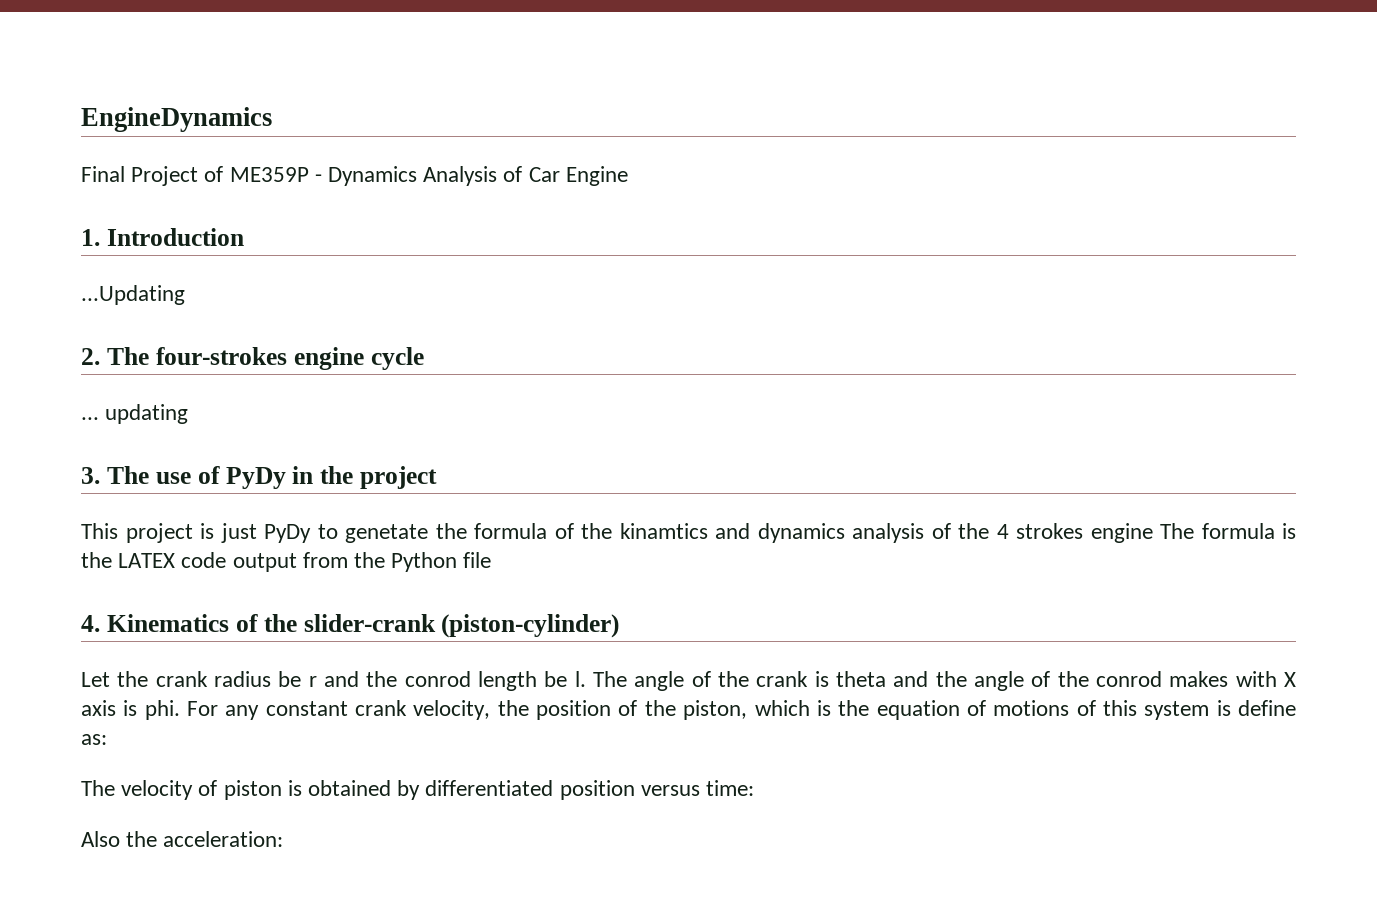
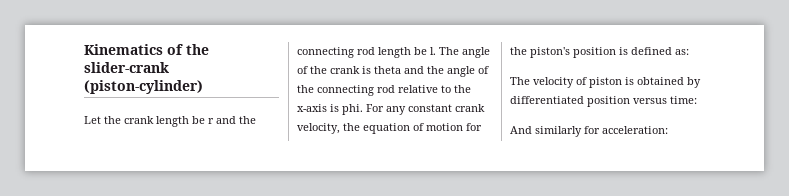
[81,107,272,132] [81,166,628,186] [81,228,244,246] [81,285,185,305] [81,347,424,370] [81,404,189,424] [81,466,438,489] [81,523,1296,543] [81,552,492,572] [81,615,100,632] EngineDynamics // Final Project of ME359P - Dynamics Analysis of Car Engine // 1. Introduction // ...Updating // 2. The four-strokes engine cycle // ... updating // 3. The use of PyDy in the project // This project is just PyDy to genetate the formula of the kinamtics and dynamics analysis of the 4 strokes engine The formula is the LATEX code output from the Python file // 4. -> (84, 49) none
[214,671,271,687] radius -> [156,116,189,127] length
[404,671,471,687] conrod -> [297,47,375,58] connecting rod
[1096,671,1297,687] [81,700,116,716] conrod makes with X axis -> [317,85,471,96] [297,104,327,112] connecting rod relative to the x-axis
[536,700,1296,720] position of the piston, which is the equation of motions of this system is define -> [363,123,482,134] [510,47,672,58] equation of motion for the piston's position is defined
[81,831,158,847] Also the -> [510,126,600,137] And similarly for

